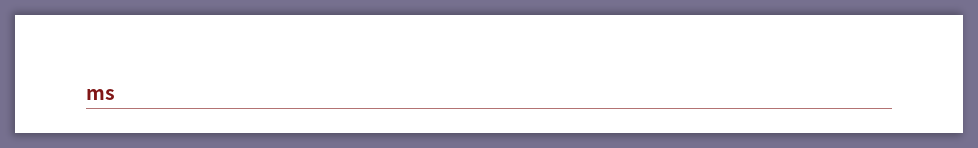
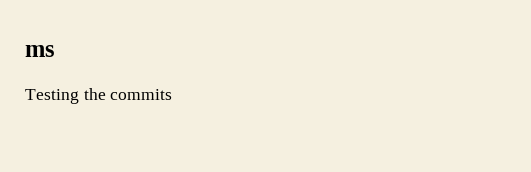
(115, 94) none -> [25,88,173,104] // Testing the commits

